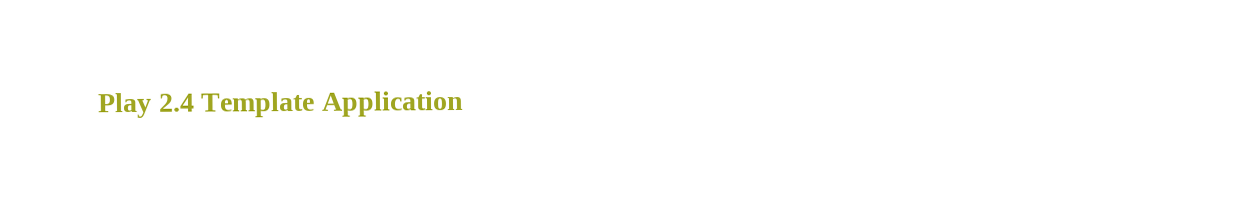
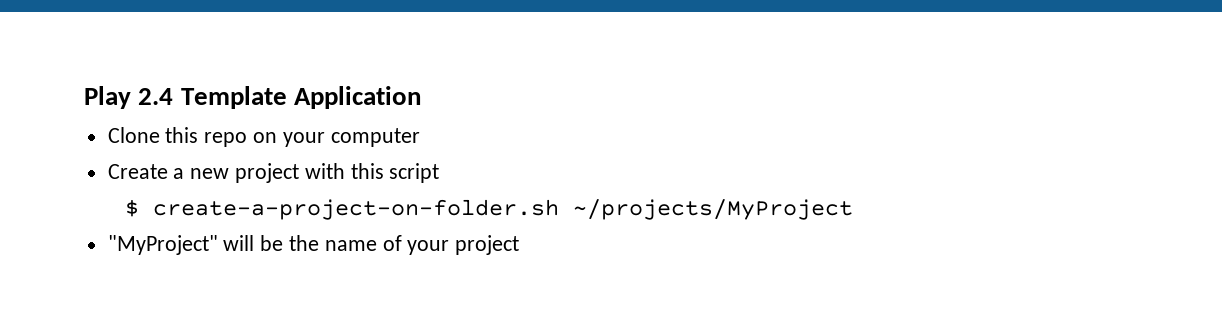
(464, 103) none -> [107,127,420,147] [107,163,440,183] [125,199,854,220] [107,235,520,255] // Clone this repo on your computer // Create a new project with this script // $ create-a-project-on-folder.sh ~/projects/MyProject // "MyProject" will be the name of your project

